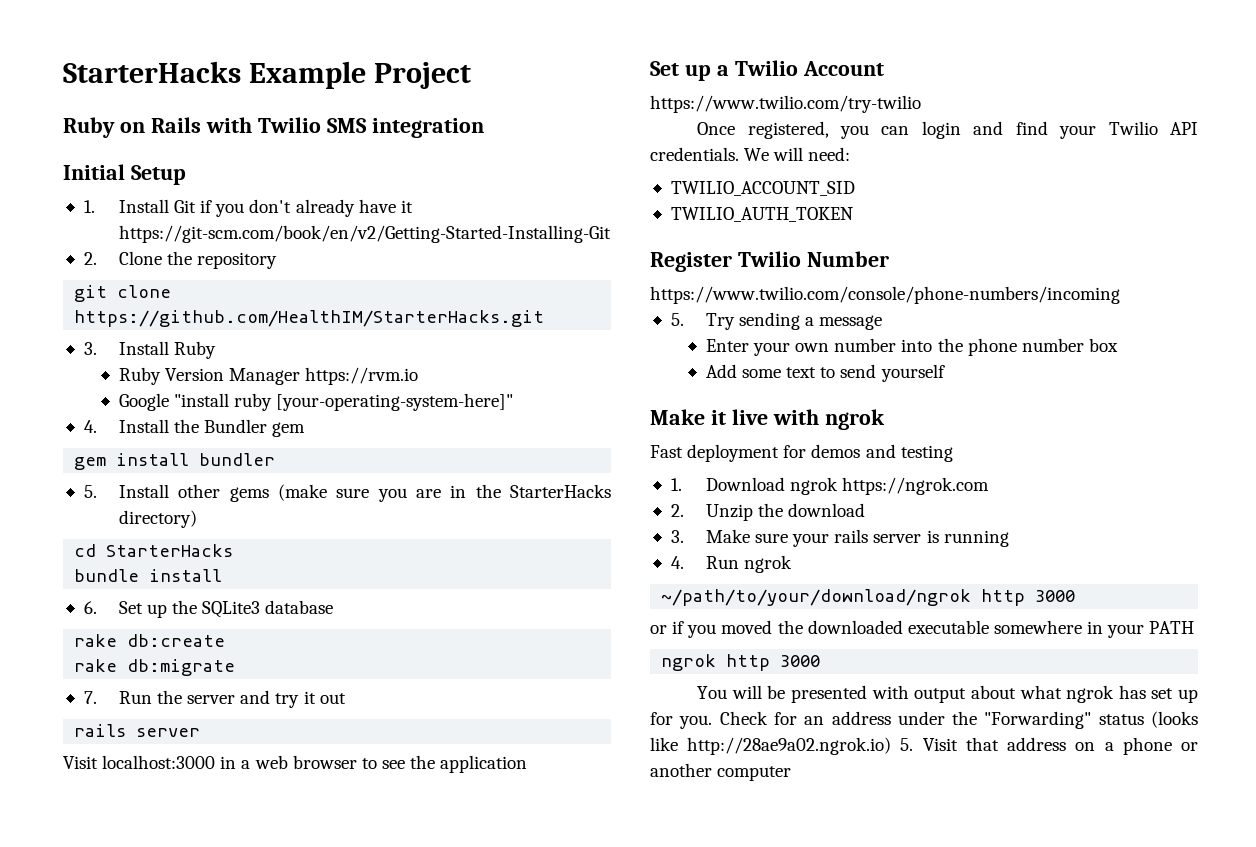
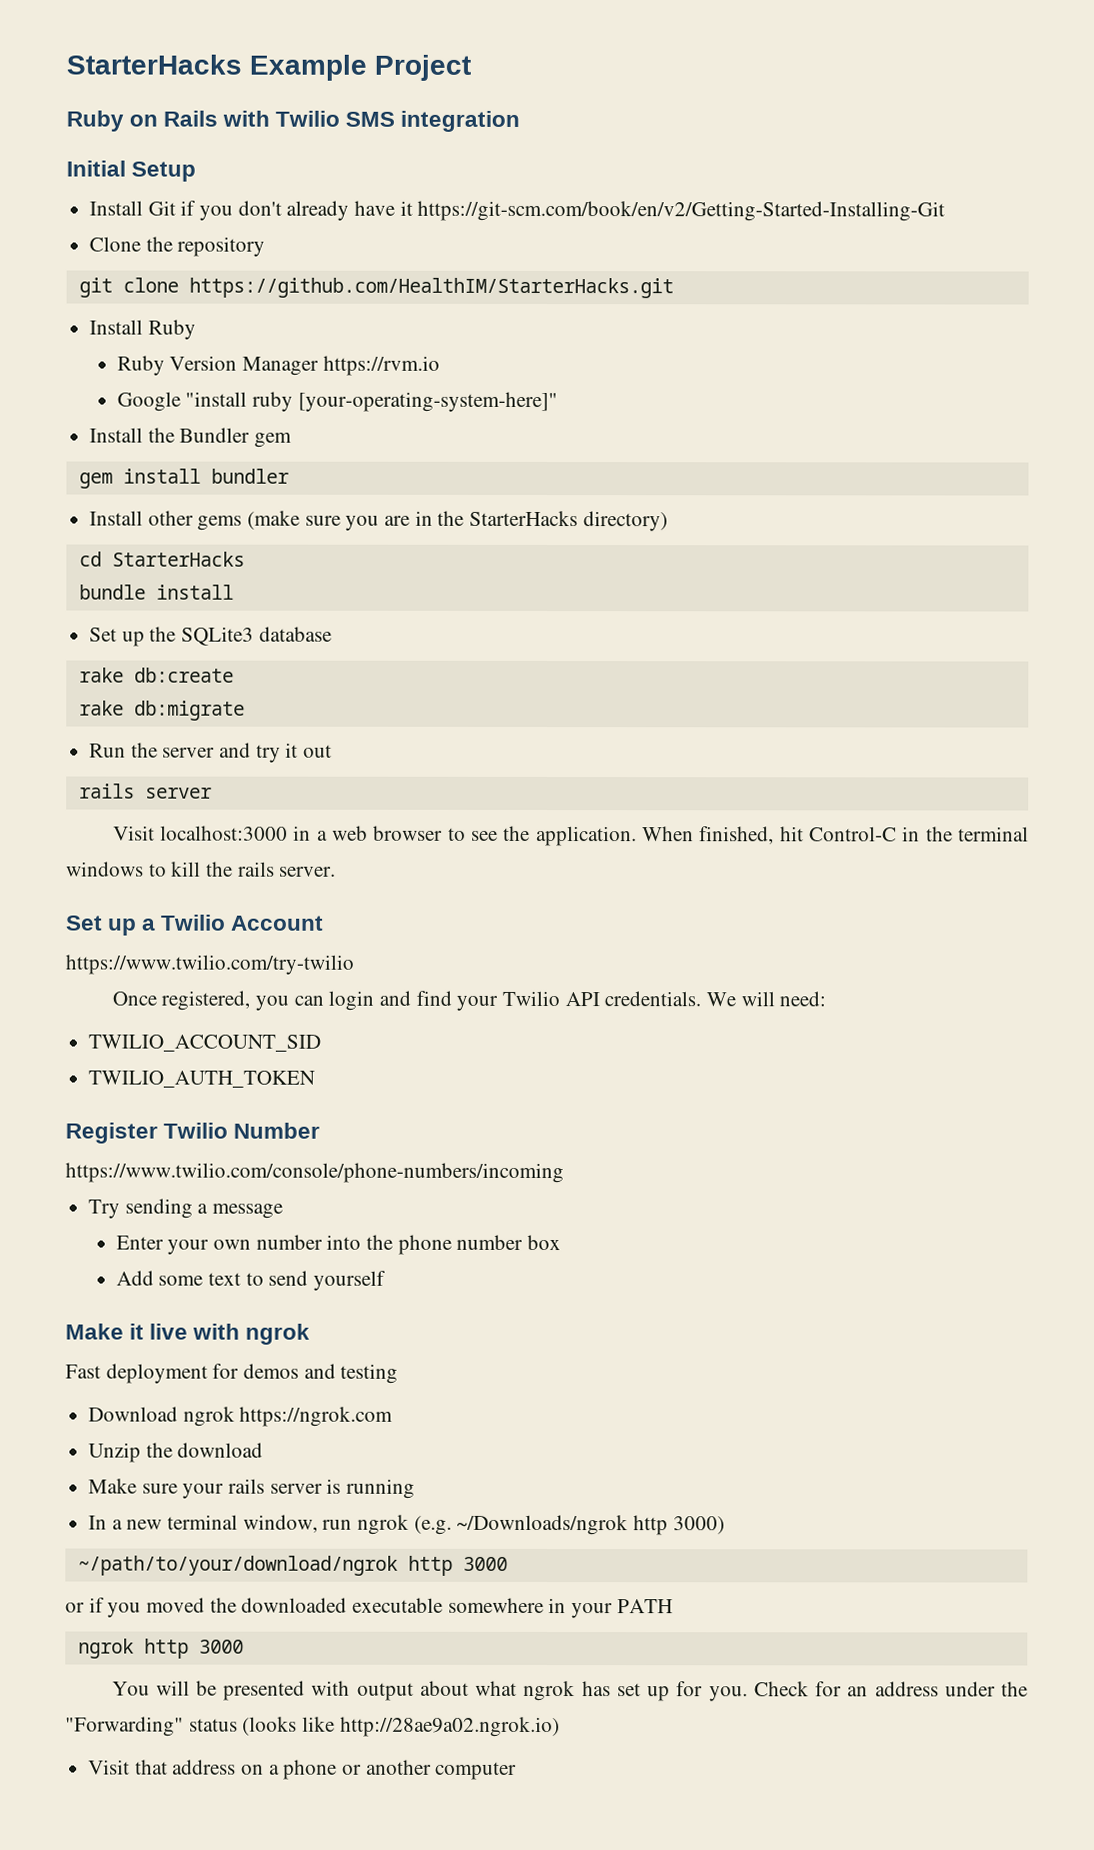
[83,200,95,213] 1. -> (197, 171) none
[83,252,97,265] 2. -> (946, 211) none
[83,342,97,355] 3. -> (674, 288) none
[83,420,97,433] 4. -> (558, 402) none
[83,485,97,498] 5. -> (289, 476) none
[83,601,97,614] 6. -> (234, 592) none
[83,691,97,704] 7. -> (245, 710) none
[440,755,528,773] application -> [535,825,1029,847] [66,861,337,877] application. When finished, hit Control-C in the terminal windows to kill the rails server.
[670,313,684,326] 5. -> (564, 1173) none
[670,478,682,491] 1. -> (399, 1373) none
[670,504,684,517] 2. -> (394, 1416) none
[670,530,684,543] 3. -> (264, 1450) none
[670,555,793,573] 4. Run ngrok -> [88,1514,725,1536] In a new terminal window, run ngrok (e.g. ~/Downloads/ngrok http 3000)
[900,738,914,751] 5. -> (560, 1727) //

